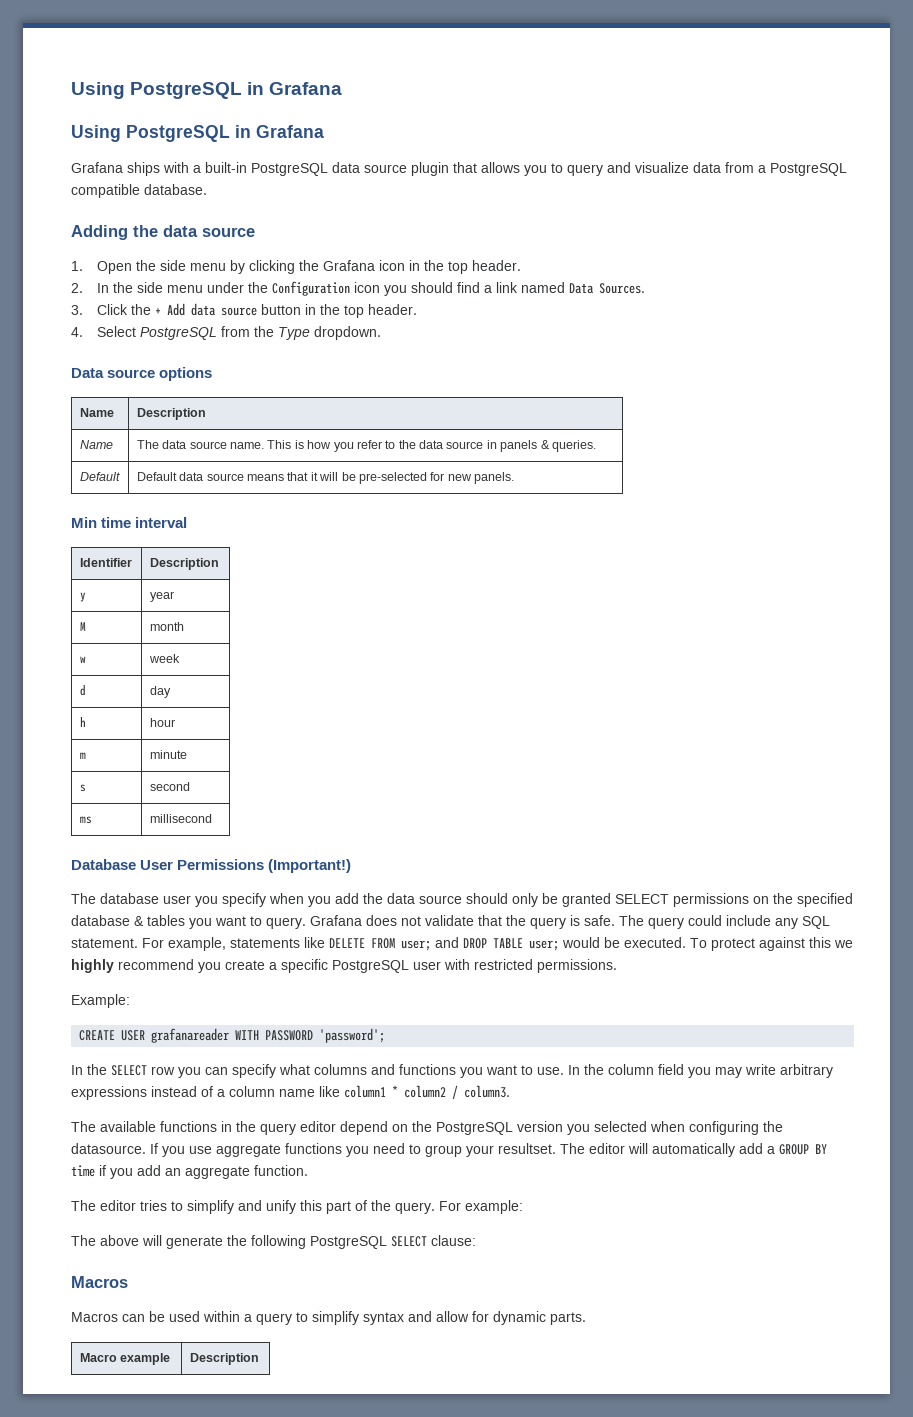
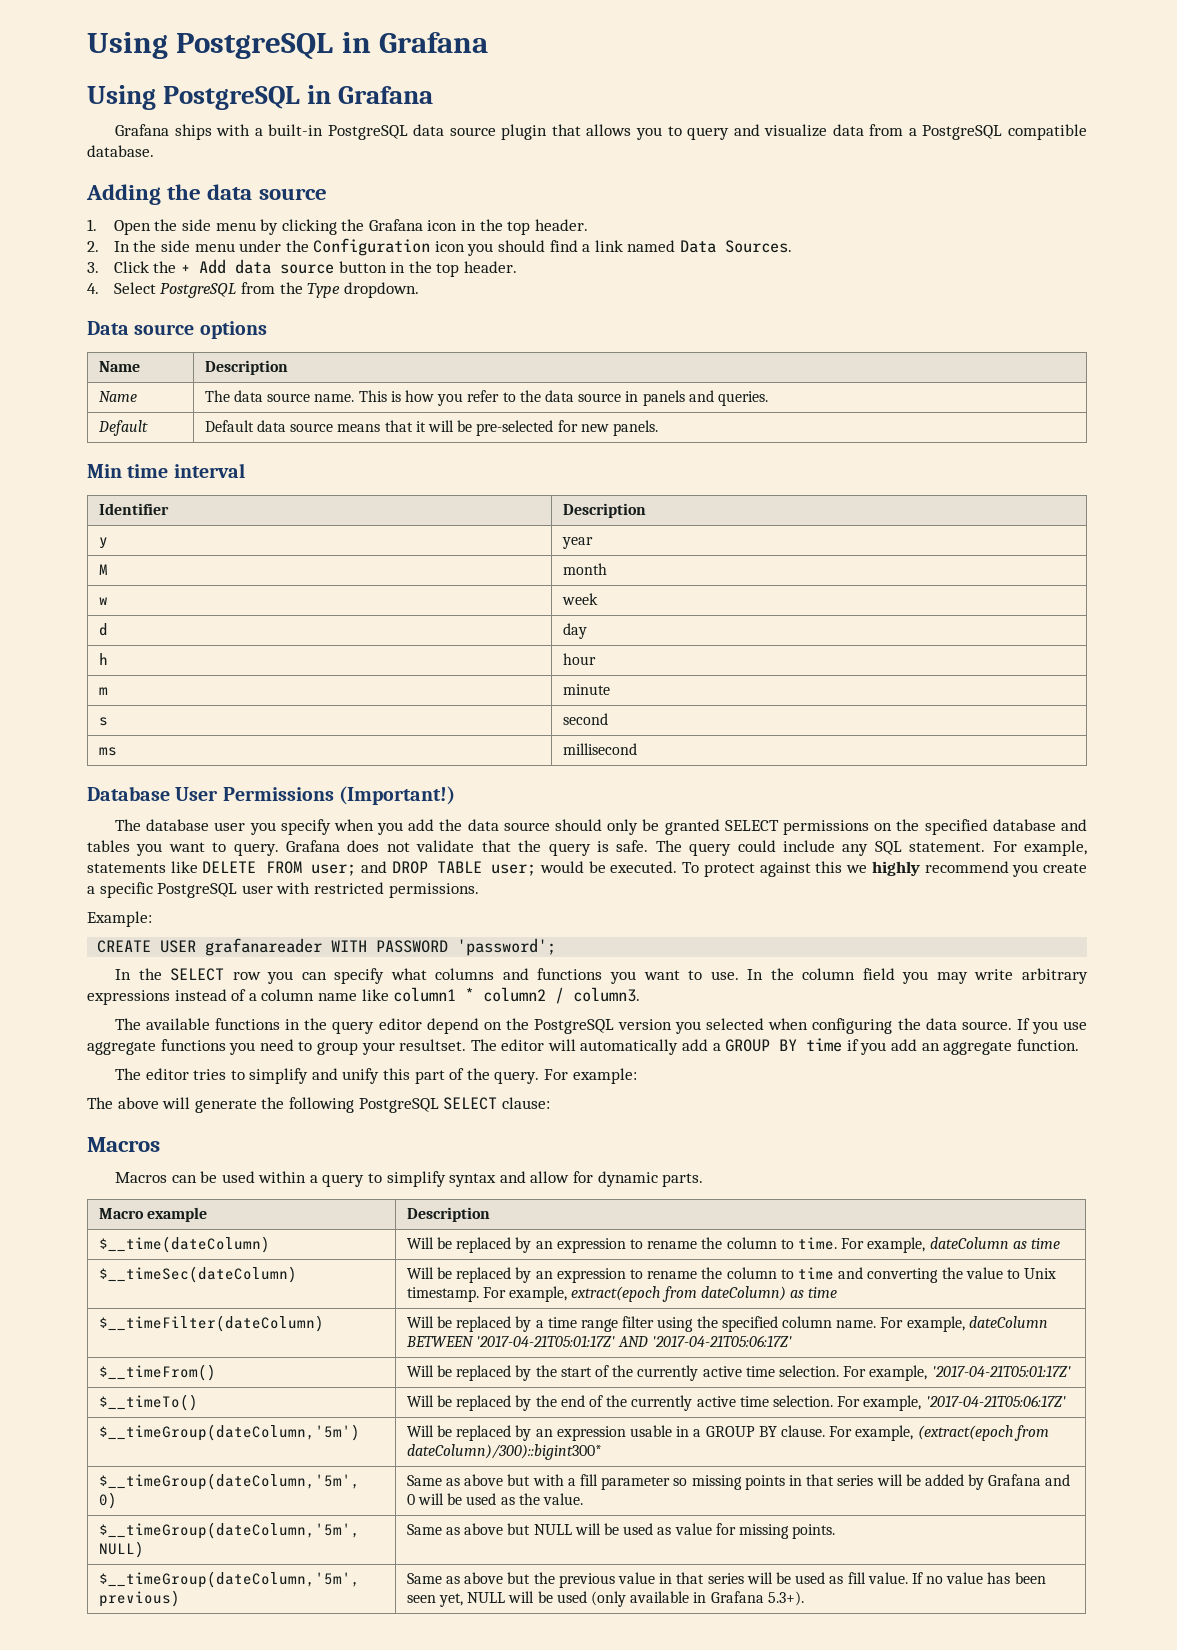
[540,440,550,449] & -> [688,390,714,402] and
[134,916,144,926] & -> [1060,819,1087,831] and
[71,1143,146,1154] datasource. -> [925,1018,1012,1030] data source.
(259, 1359) none -> [98,1236,270,1253] [406,1237,1060,1253] [98,1266,297,1283] [406,1267,1057,1283] [406,1286,838,1302] [98,1315,324,1332] [406,1316,1048,1332] [405,1335,793,1347] [98,1364,216,1381] [406,1365,1071,1381] [98,1394,198,1411] [406,1395,1066,1411] [98,1424,360,1441] [406,1425,1049,1441] [406,1444,602,1460] [98,1473,360,1490] [98,1492,117,1509] [406,1474,1071,1490] [406,1493,584,1505] [98,1522,360,1539] [98,1541,144,1558] [406,1523,836,1539] [98,1571,360,1588] [98,1590,180,1607] [406,1572,1046,1588] [406,1591,804,1607] // $__time(dateColumn) | Will be replaced by an expression to rename the column to time. For example, dateColumn as time // $__timeSec(dateColumn) | Will be replaced by an expression to rename the column to time and converting the value to Unix timestamp. For example, extract(epoch from dateColumn) as time // $__timeFilter(dateColumn) | Will be replaced by a time range filter using the specified column name. For example, dateColumn BETWEEN '2017-04-21T05:01:17Z' AND '2017-04-21T05:06:17Z' // $__timeFrom() | Will be replaced by the start of the currently active time selection. For example, '2017-04-21T05:01:17Z' // $__timeTo() | Will be replaced by the end of the currently active time selection. For example, '2017-04-21T05:06:17Z' // $__timeGroup(dateColumn,'5m') | Will be replaced by an expression usable in a GROUP BY clause. For example, (extract(epoch from dateColumn)/300)::bigint300* // $__timeGroup(dateColumn,'5m', 0) | Same as above but with a fill parameter so missing points in that series will be added by Grafana and 0 will be used as the value. // $__timeGroup(dateColumn,'5m', NULL) | Same as above but NULL will be used as value for missing points. // $__timeGroup(dateColumn,'5m', previous) | Same as above but the previous value in that series will be used as fill value. If no value has been seen yet, NULL will be used (only available in Grafana 5.3+).

